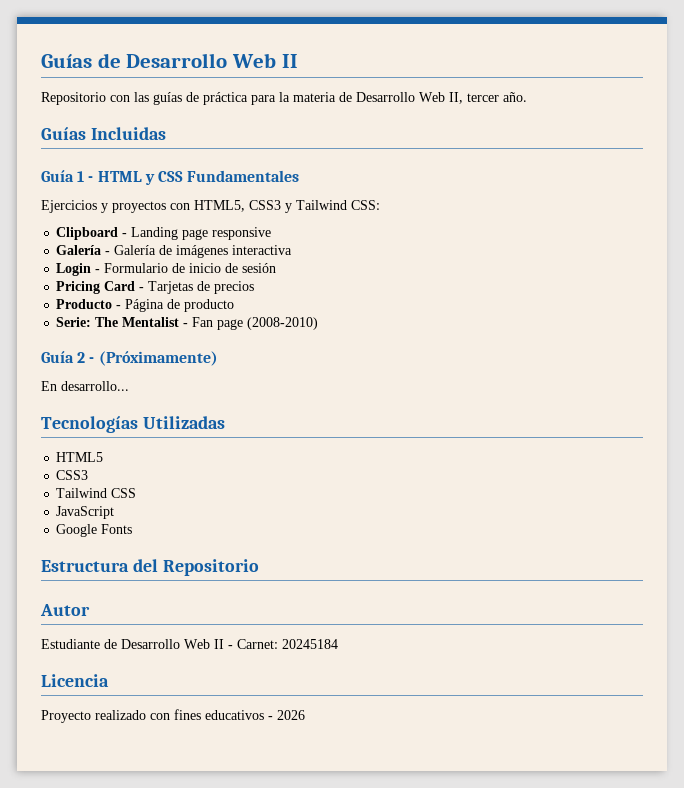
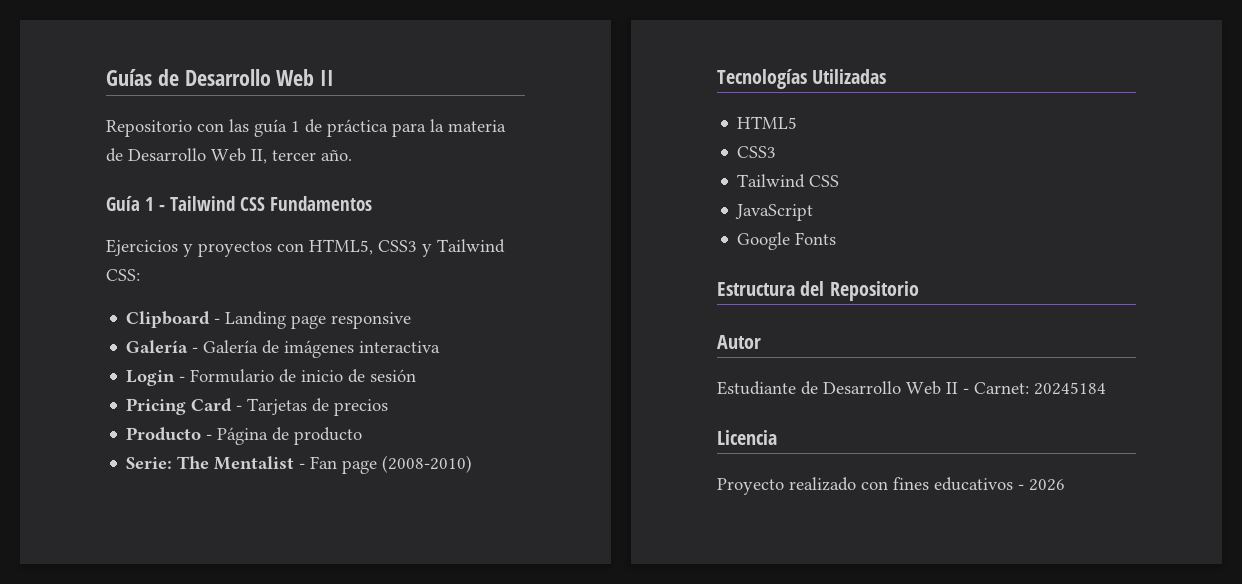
[153,92,182,105] guías -> [254,119,300,137] guía 1
[41,127,166,140] // Guías Incluidas -> (352, 155) none
[97,170,300,185] HTML y CSS Fundamentales -> [170,196,372,211] Tailwind CSS Fundamentos
[41,351,218,366] [41,381,129,391] // Guía 2 - (Próximamente) // En desarrollo... -> (473, 464) none

